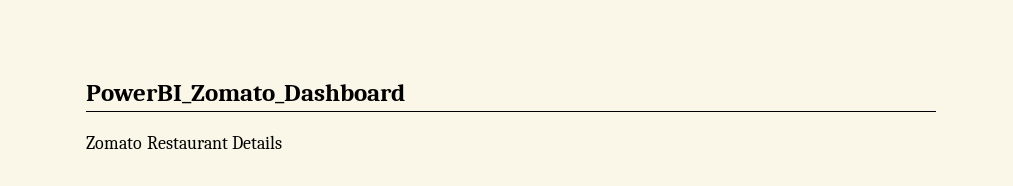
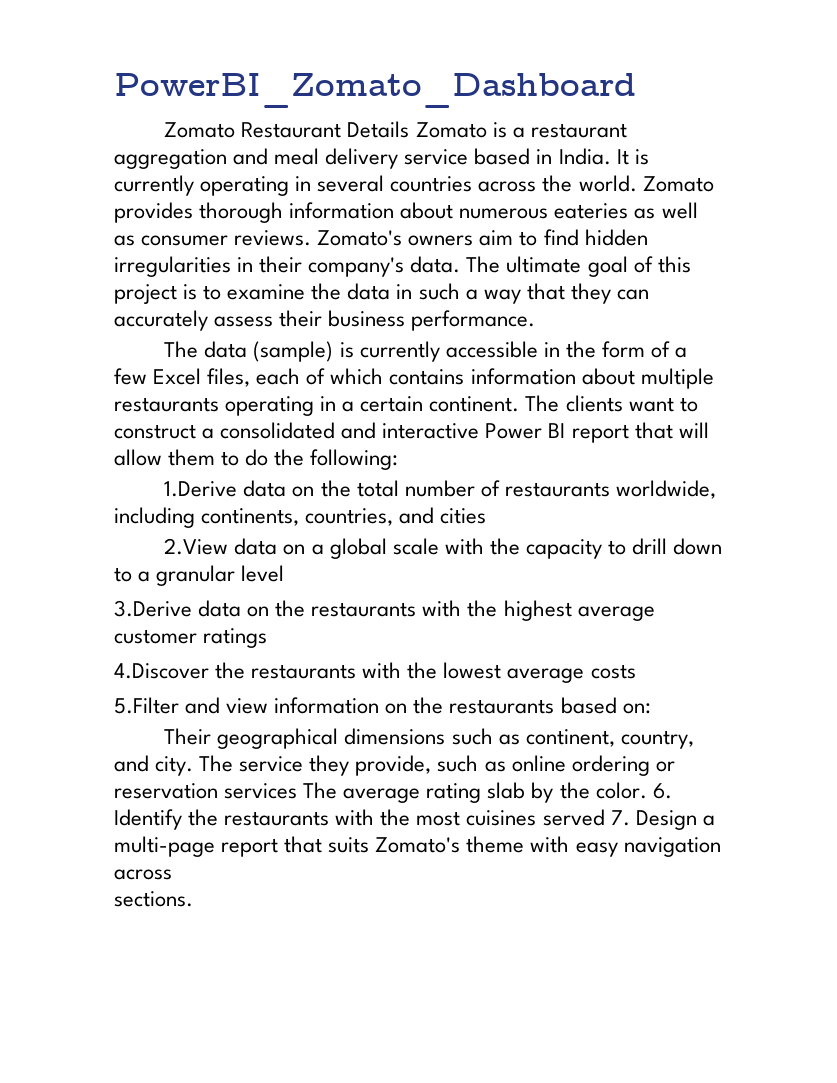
(283, 142) none -> [415,122,627,138] [114,148,649,169] [114,175,714,196] [114,202,698,223] [114,229,648,246] [114,256,691,277] [114,283,649,304] [114,310,536,331] [164,341,688,362] [114,368,714,389] [114,395,698,416] [114,422,709,443] [114,449,399,470] [164,480,716,499] [114,507,487,528] [164,538,723,559] [114,565,285,586] [114,600,655,621] [114,628,268,648] [114,662,636,683] [114,697,651,714] [164,728,694,749] [114,755,675,776] [114,782,672,803] [114,809,715,830] [114,836,721,857] [114,869,172,880] [114,891,193,907] Zomato is a restaurant aggregation and meal delivery service based in India. It is currently operating in several countries across the world. Zomato provides thorough information about numerous eateries as well as consumer reviews. Zomato's owners aim to find hidden irregularities in their company's data. The ultimate goal of this project is to examine the data in such a way that they can accurately assess their business performance. // The data (sample) is currently accessible in the form of a few Excel files, each of which contains information about multiple restaurants operating in a certain continent. The clients want to construct a consolidated and interactive Power BI report that will allow them to do the following: // 1.Derive data on the total number of restaurants worldwide, including continents, countries, and cities // 2.View data on a global scale with the capacity to drill down to a granular level // 3.Derive data on the restaurants with the highest average customer ratings // 4.Discover the restaurants with the lowest average costs // 5.Filter and view information on the restaurants based on: // Their geographical dimensions such as continent, country, and city. The service they provide, such as online ordering or reservation services The average rating slab by the color. 6. Identify the restaurants with the most cuisines served 7. Design a multi-page report that suits Zomato's theme with easy navigation across // sections.

